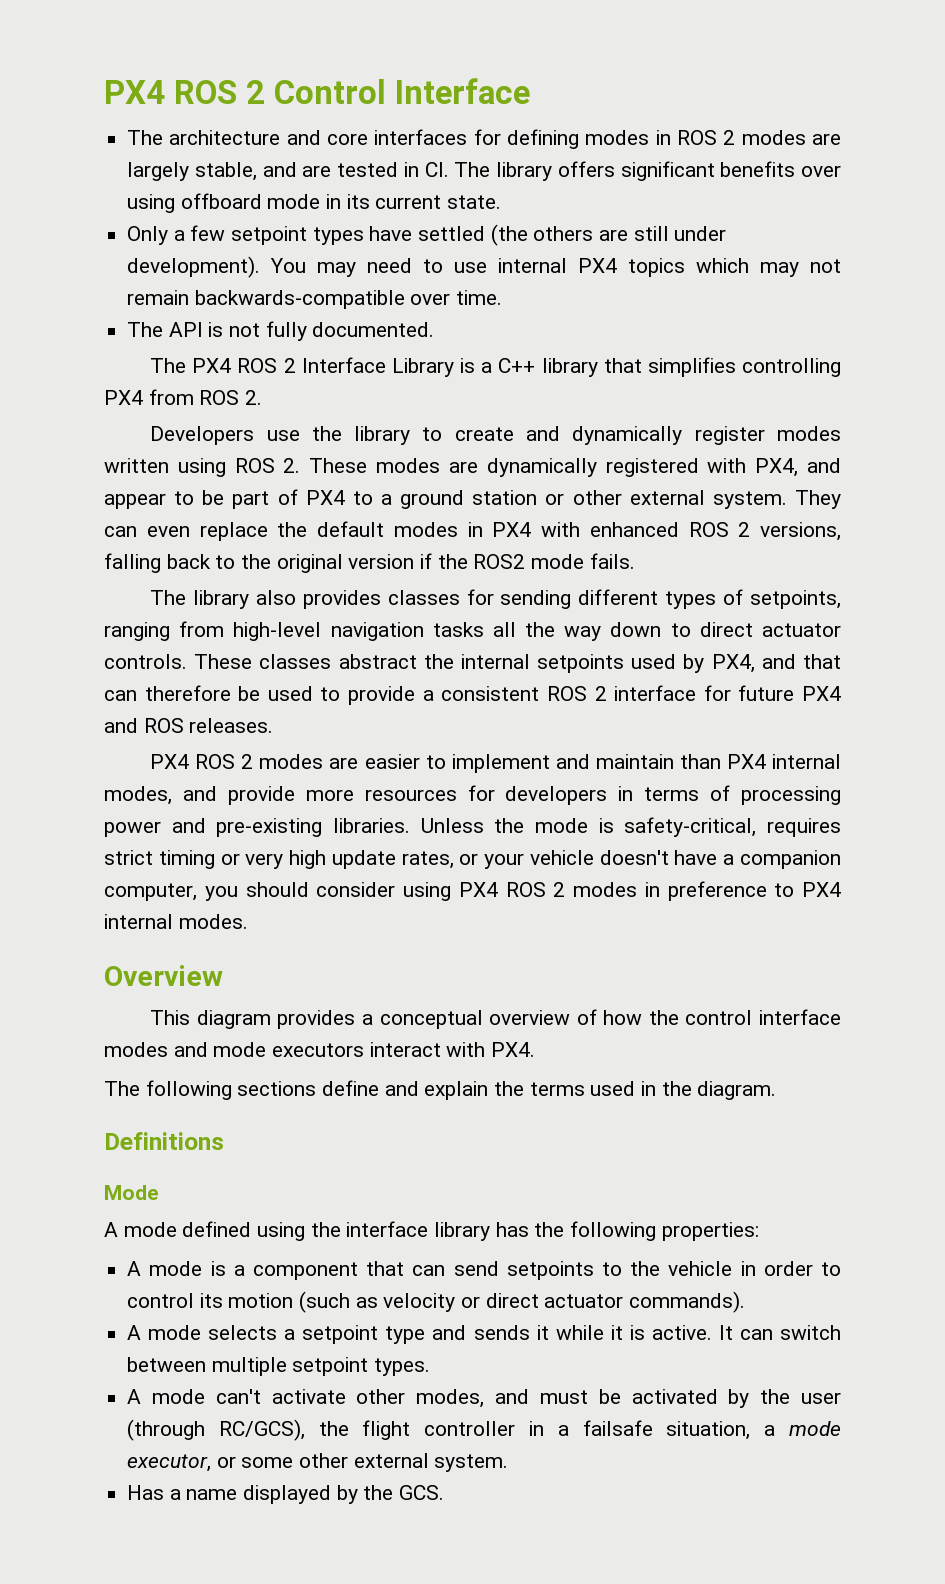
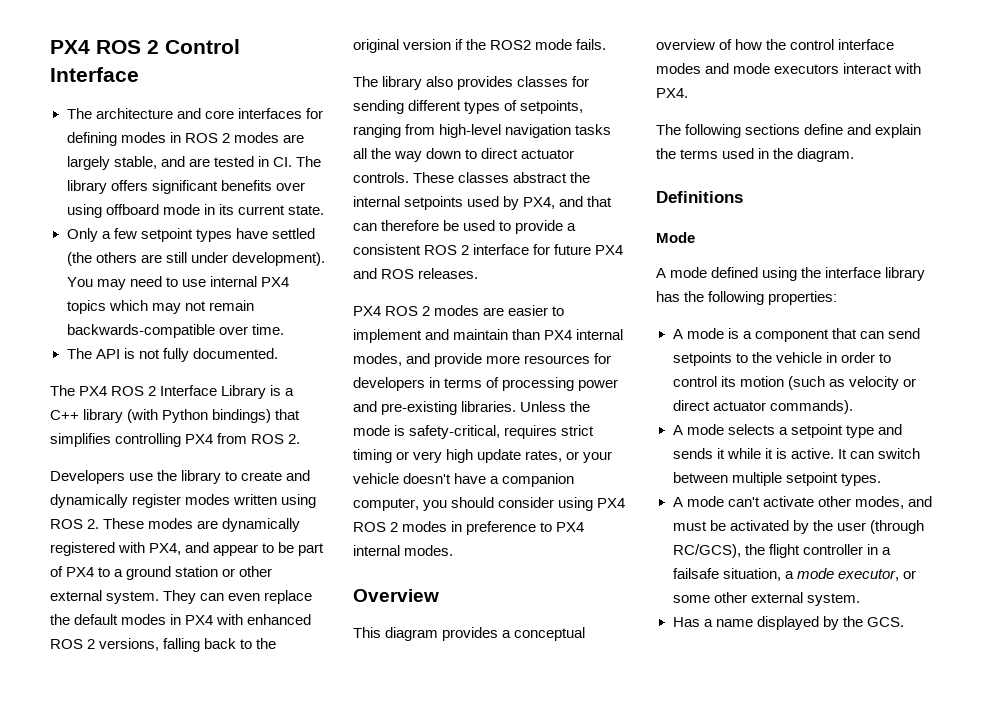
(598, 367) none -> [127,409,272,423] (with Python bindings)

